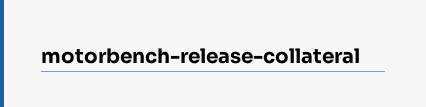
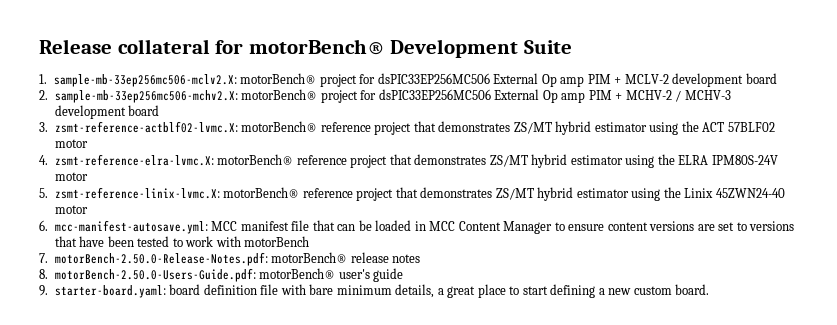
[41,48,360,64] motorbench-release-collateral -> [39,39,572,58] [39,73,777,87] [39,89,731,103] [54,105,160,119] [39,121,775,135] [54,139,88,148] [39,154,778,168] [54,172,88,181] [39,187,785,201] [54,205,88,214] [39,220,795,234] [54,236,310,247] [39,252,421,266] [39,268,404,282] [39,284,710,298] Release collateral for motorBench® Development Suite // 1. sample-mb-33ep256mc506-mclv2.X: motorBench® project for dsPIC33EP256MC506 External Op amp PIM + MCLV-2 development board // 2. sample-mb-33ep256mc506-mchv2.X: motorBench® project for dsPIC33EP256MC506 External Op amp PIM + MCHV-2 / MCHV-3 development board // 3. zsmt-reference-actblf02-lvmc.X: motorBench® reference project that demonstrates ZS/MT hybrid estimator using the ACT 57BLF02 motor // 4. zsmt-reference-elra-lvmc.X: motorBench® reference project that demonstrates ZS/MT hybrid estimator using the ELRA IPM80S-24V motor // 5. zsmt-reference-linix-lvmc.X: motorBench® reference project that demonstrates ZS/MT hybrid estimator using the Linix 45ZWN24-40 motor // 6. mcc-manifest-autosave.yml: MCC manifest file that can be loaded in MCC Content Manager to ensure content versions are set to versions that have been tested to work with motorBench // 7. motorBench-2.50.0-Release-Notes.pdf: motorBench® release notes // 8. motorBench-2.50.0-Users-Guide.pdf: motorBench® user's guide // 9. starter-board.yaml: board definition file with bare minimum details, a great place to start defining a new custom board.

